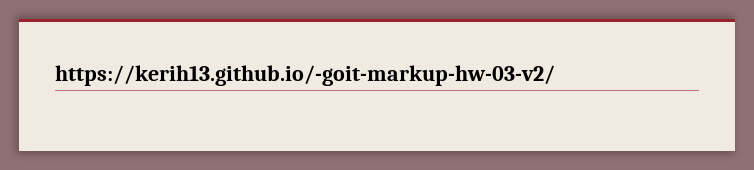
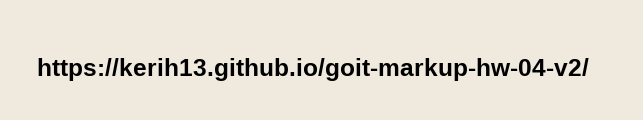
[55,65,555,86] https://kerih13.github.io/-goit-markup-hw-03-v2/ -> [37,58,589,81] https://kerih13.github.io/goit-markup-hw-04-v2/

